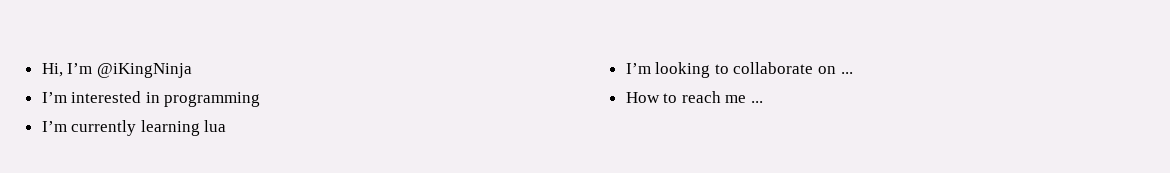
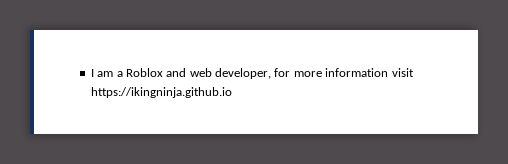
[41,63,192,78] [41,91,261,107] [41,120,227,136] [625,62,853,78] [625,91,764,103] Hi, I’m @iKingNinja // I’m interested in programming // I’m currently learning lua // I’m looking to collaborate on ... // How to reach me ... -> [90,68,414,79] [90,87,232,98] I am a Roblox and web developer, for more information visit https://ikingninja.github.io

